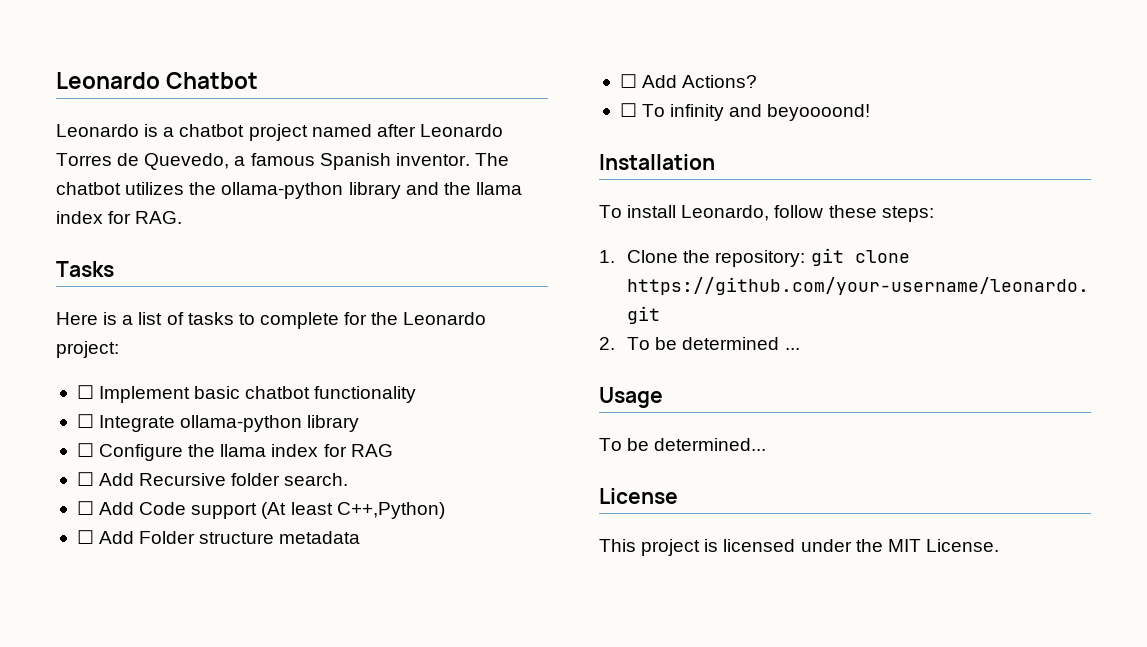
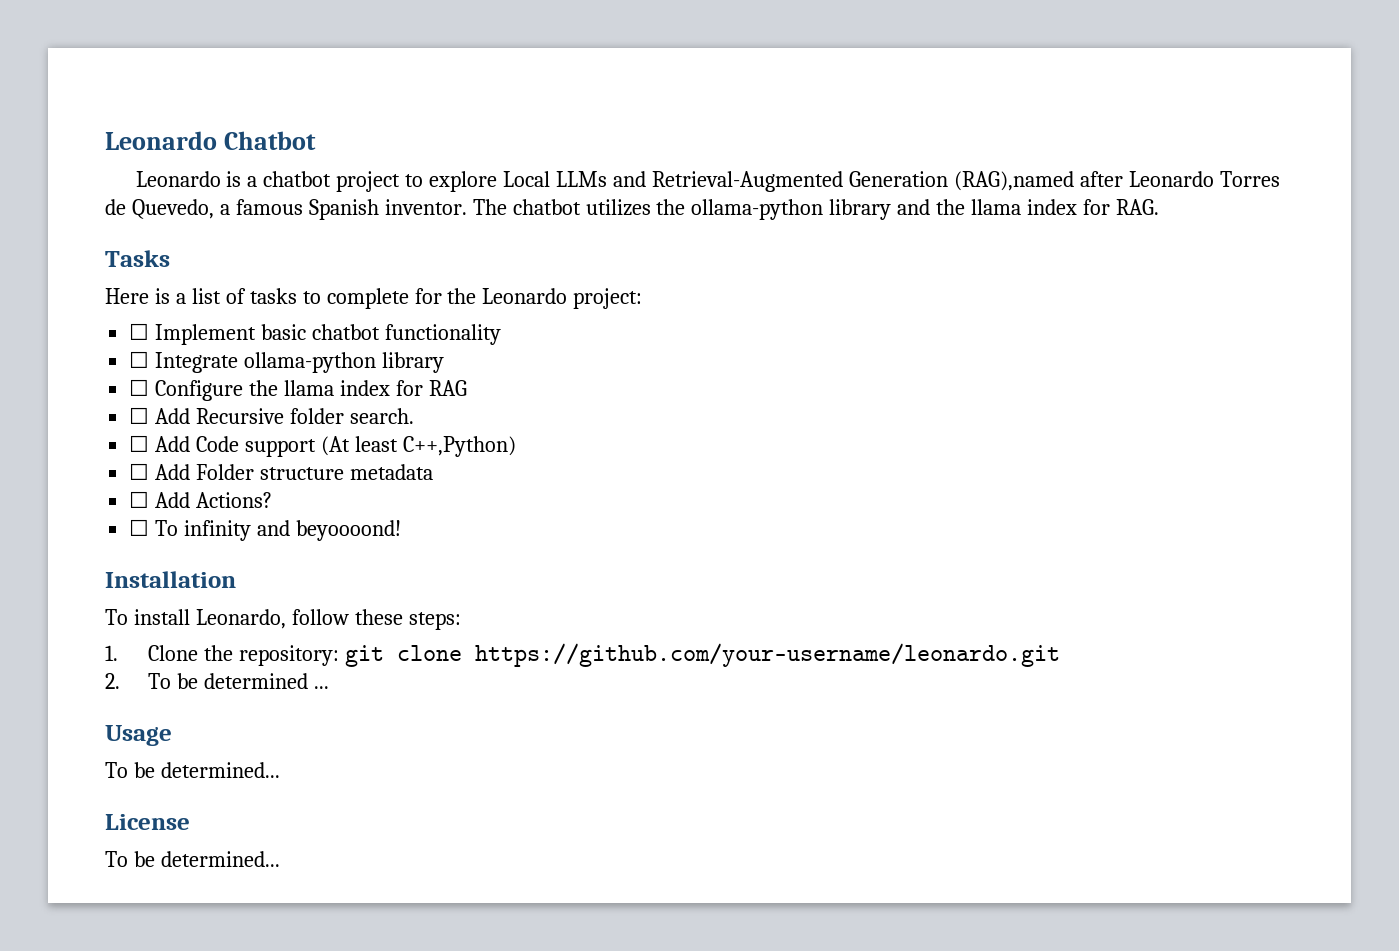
[311,124,372,137] named -> [405,171,1074,192] to explore Local LLMs and Retrieval-Augmented Generation (RAG),named
[599,539,999,556] This project is licensed under the MIT License. -> [105,851,280,867] To be determined...

